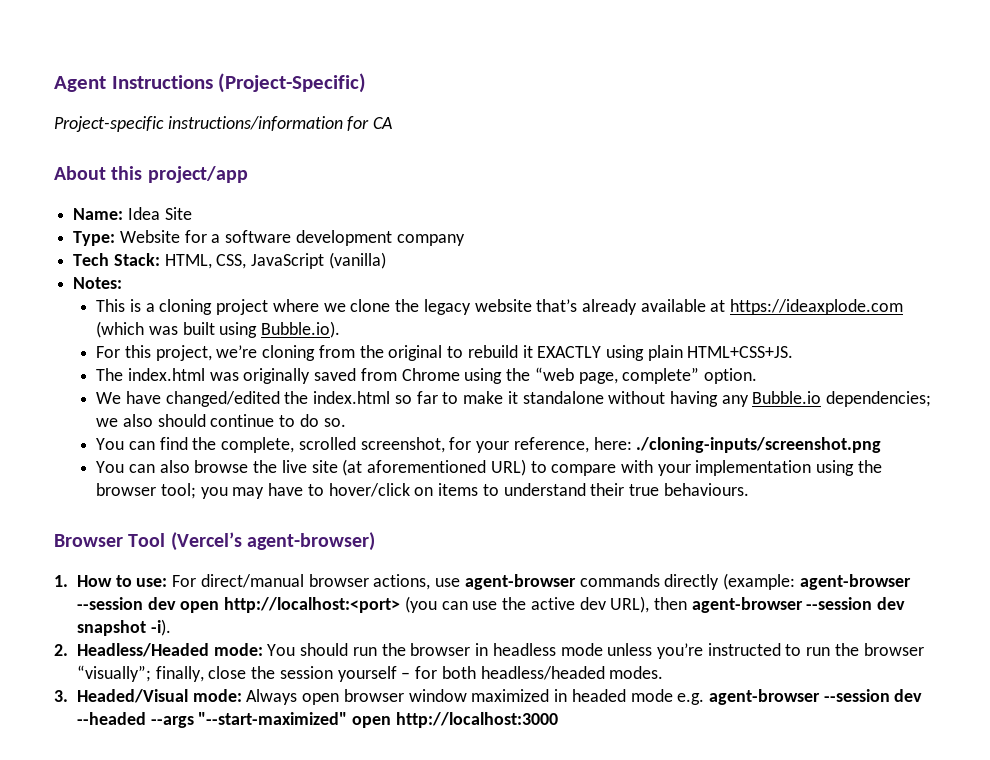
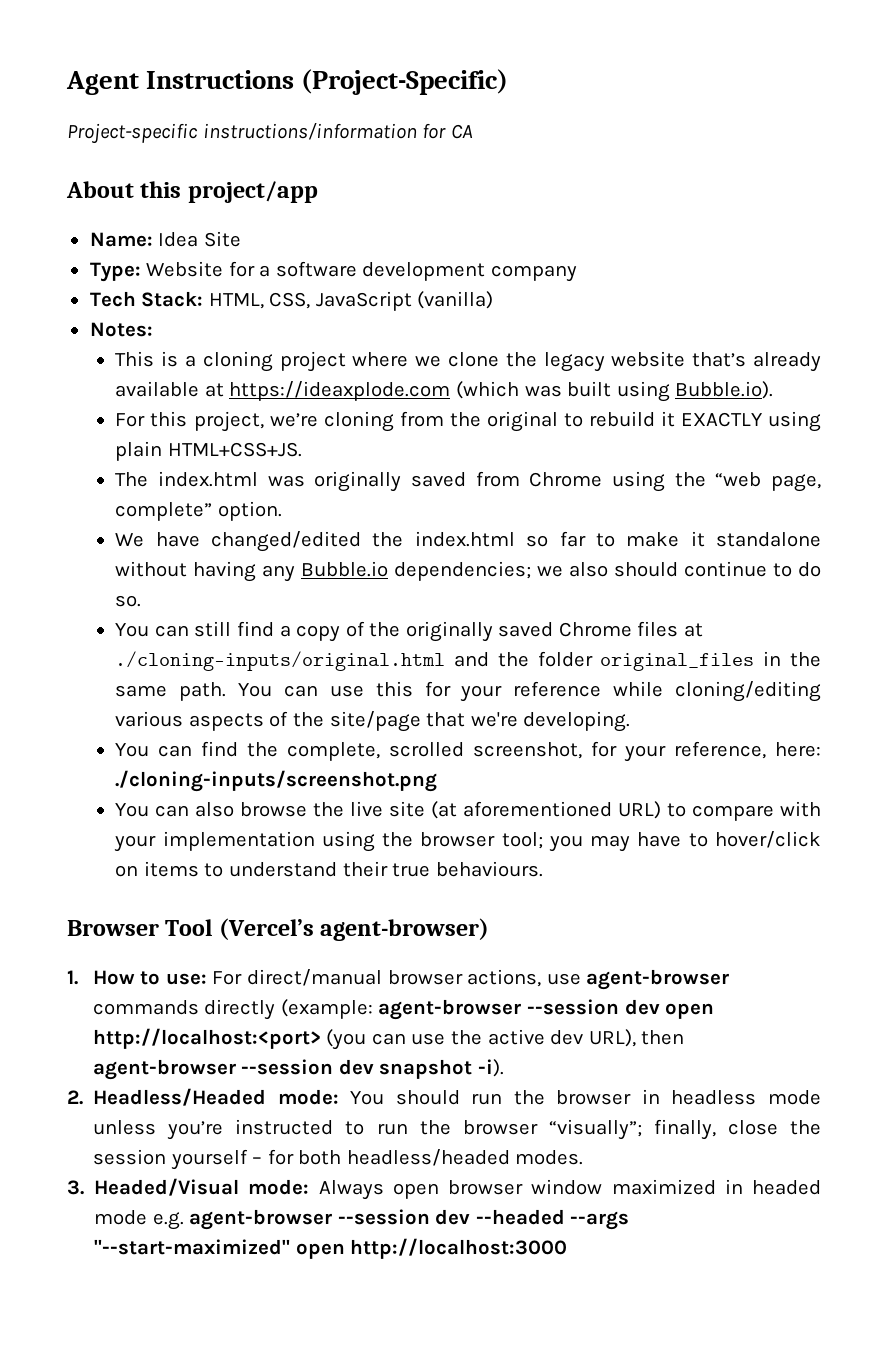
(346, 422) none -> [115,621,703,642] [115,651,821,671] [115,681,821,702] [115,711,631,732] // You can still find a copy of the originally saved Chrome files at ./cloning-inputs/original.html and the folder original_files in the same path. You can use this for your reference while cloning/editing various aspects of the site/page that we're developing.

